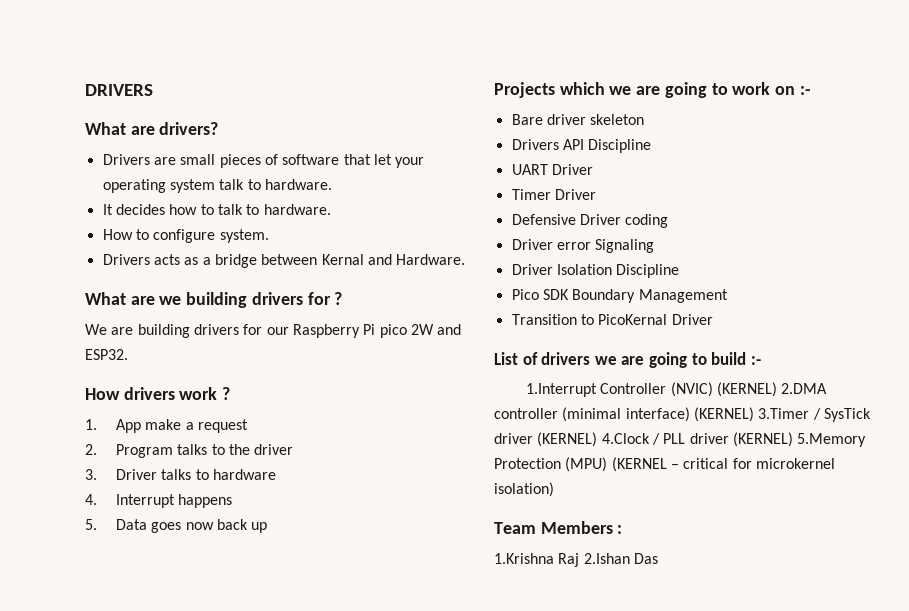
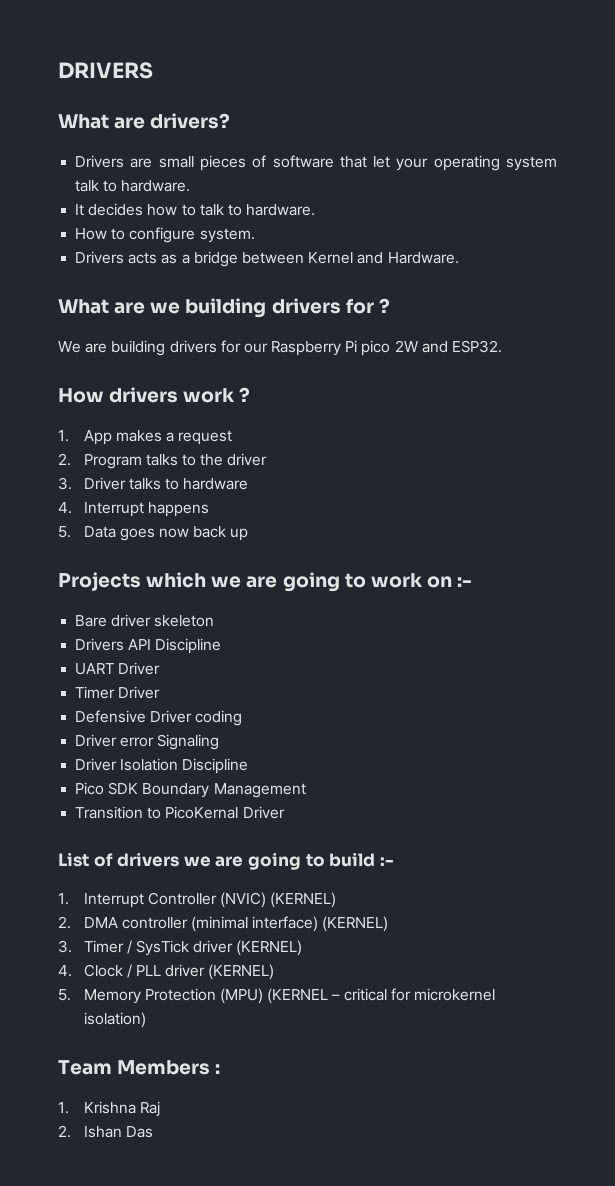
[321,254,364,265] Kernal -> [308,252,354,264] Kernel
[145,419,182,430] make -> [115,430,162,442] makes
[525,383,597,397] 1.Interrupt -> [58,893,144,908] 1. Interrupt
[781,383,828,394] 2.DMA -> [58,916,118,929] // 2. DMA
[758,408,810,419] 3.Timer -> [58,940,124,953] // 3. Timer
[601,433,650,444] 4.Clock -> [58,964,123,977] // 4. Clock
[797,433,867,447] 5.Memory -> [58,989,141,1004] // 5. Memory
[494,553,554,564] 1.Krishna -> [58,1101,136,1114] 1. Krishna
[583,553,630,564] 2.Ishan -> [58,1125,122,1138] // 2. Ishan

